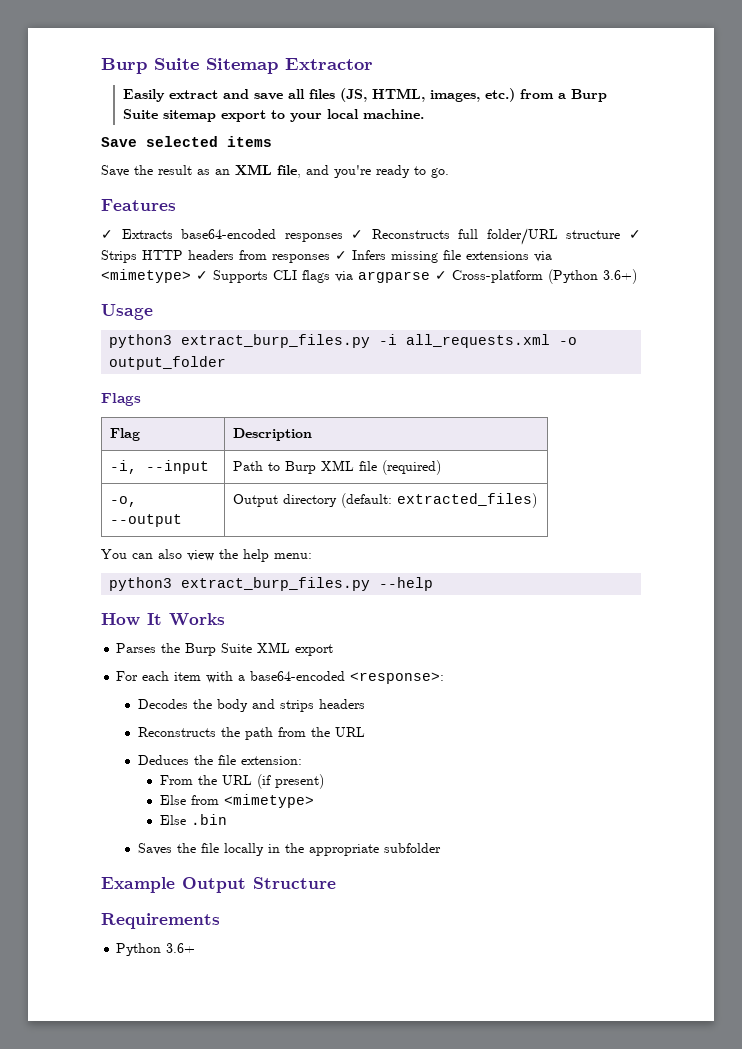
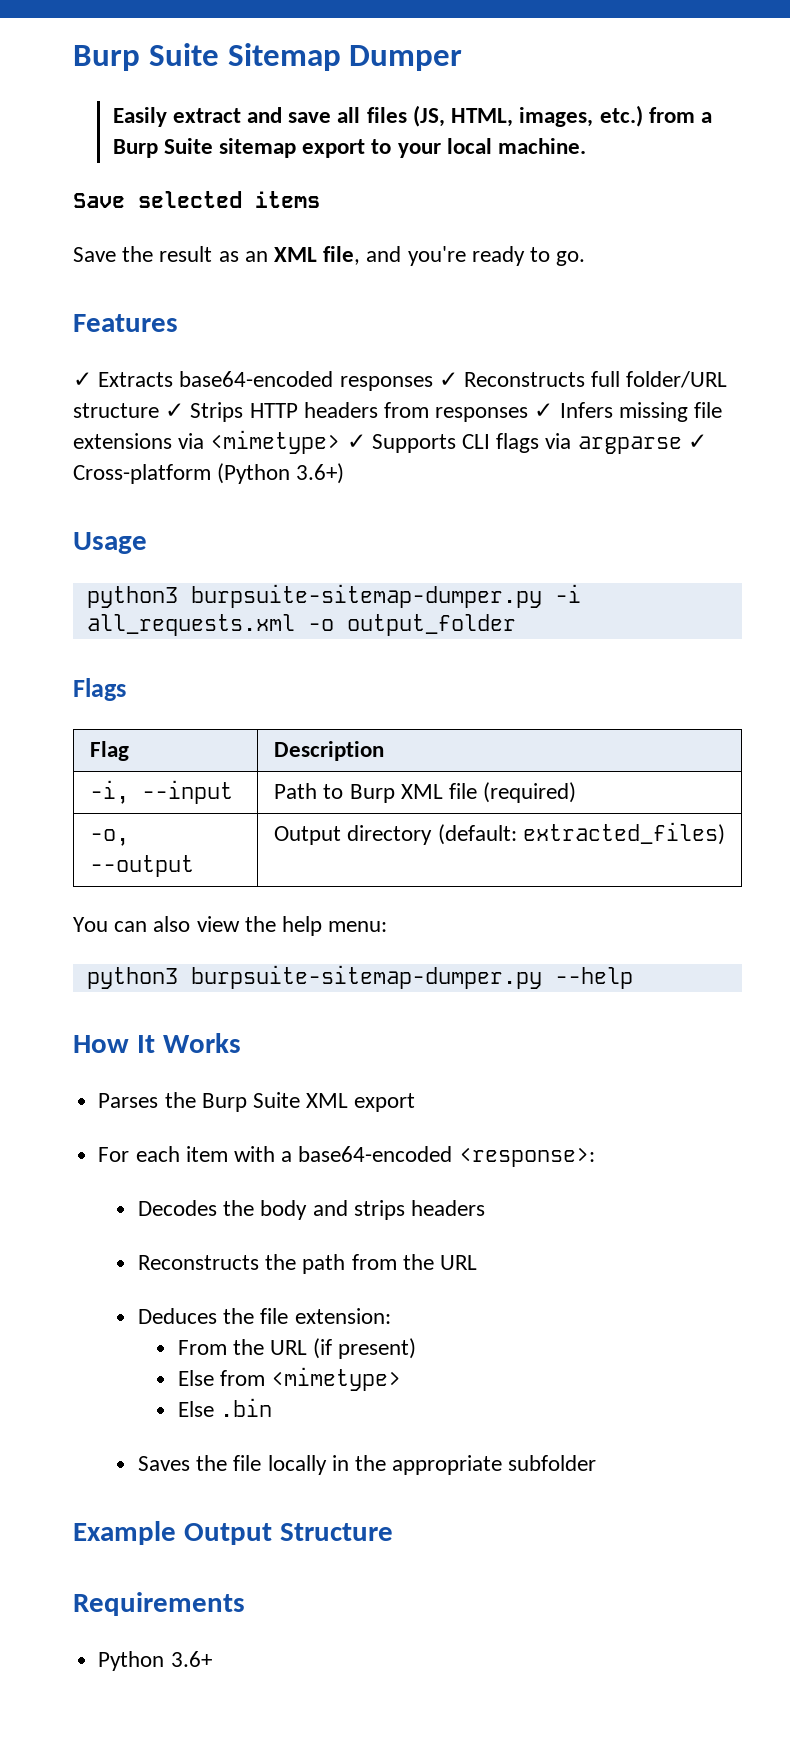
[285,58,373,70] Extractor -> [349,45,463,71] Dumper
[181,334,371,348] extract_burp_files.py -> [190,584,542,608] burpsuite-sitemap-dumper.py
[181,577,371,591] extract_burp_files.py -> [190,965,542,989] burpsuite-sitemap-dumper.py

